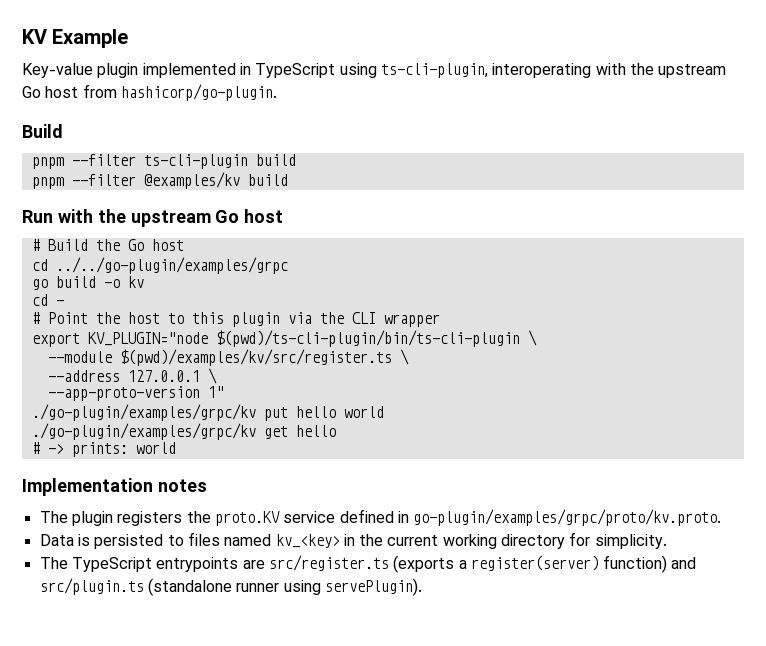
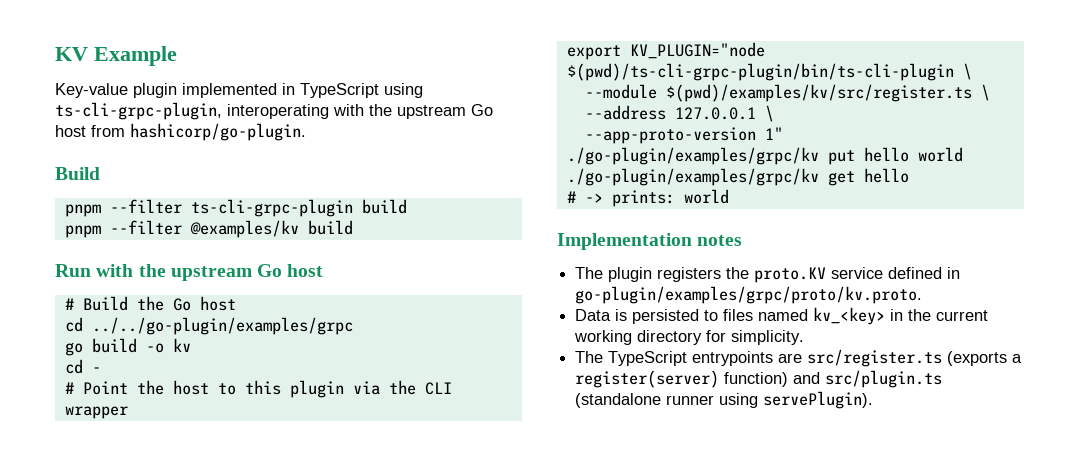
[380,63,488,78] ts-cli-plugin, -> [55,102,222,120] ts-cli-grpc-plugin,
[143,154,248,169] ts-cli-plugin -> [190,199,353,217] ts-cli-grpc-plugin
[215,330,520,347] $(pwd)/ts-cli-plugin/bin/ts-cli-plugin -> [566,63,954,81] $(pwd)/ts-cli-grpc-plugin/bin/ts-cli-plugin

